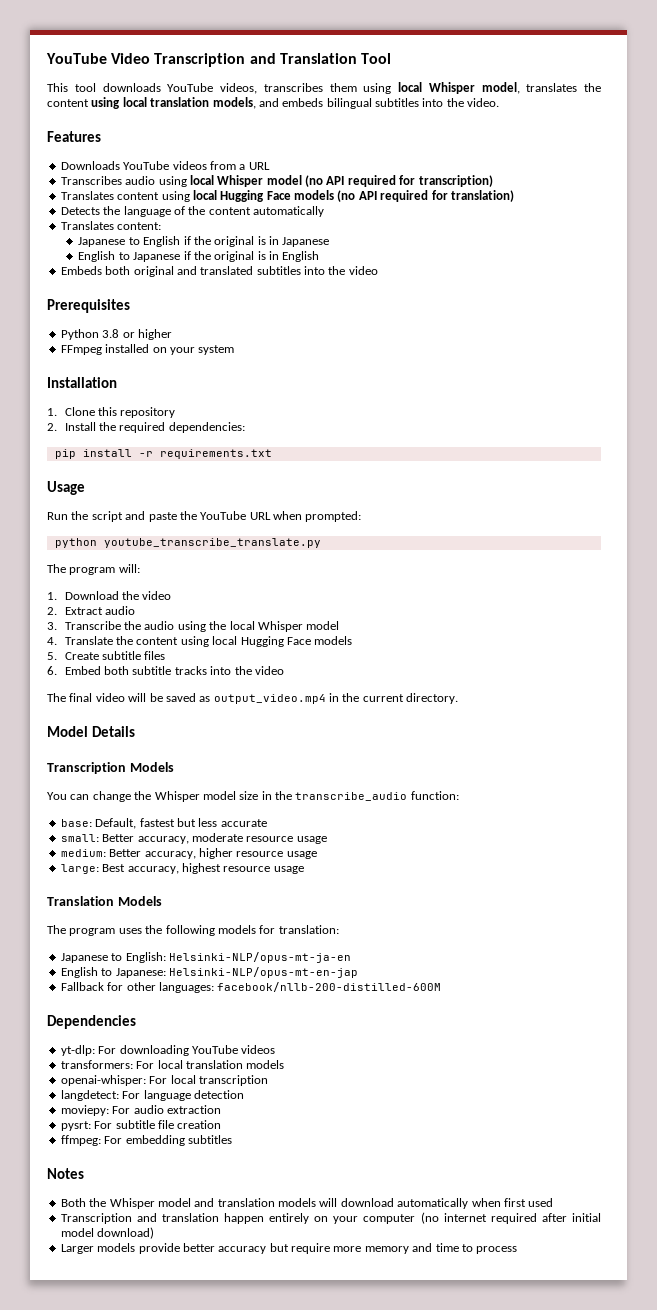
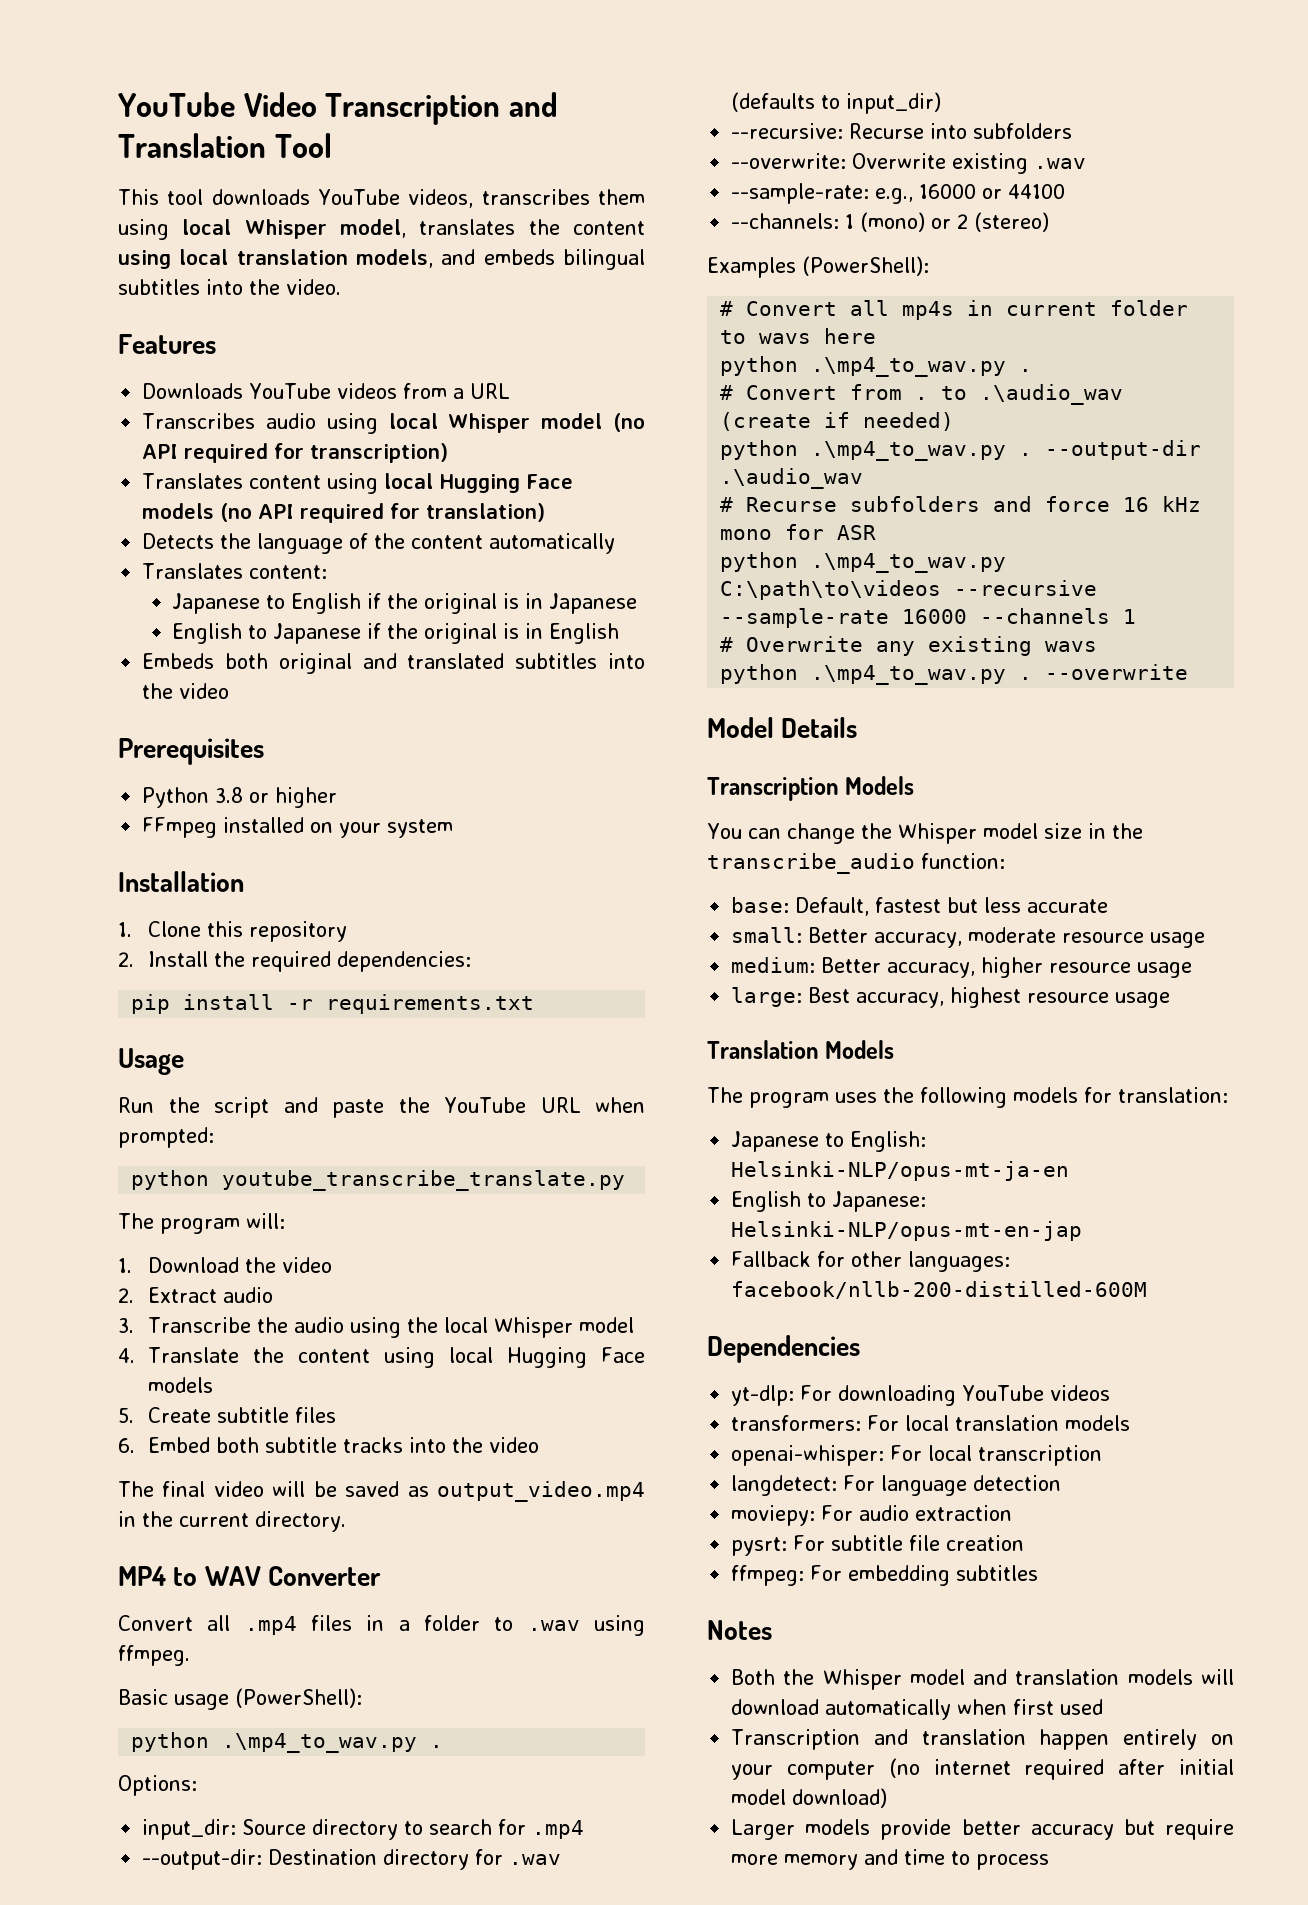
(459, 698) none -> [118,1566,382,1586] [118,1615,645,1636] [118,1645,190,1666] [118,1688,362,1710] [131,1732,444,1753] [118,1775,197,1796] [142,1819,585,1840] [142,1849,562,1870] [731,92,942,114] [731,123,1073,139] [731,153,1087,174] [731,183,1066,204] [731,212,1050,232] [707,256,929,278] [720,300,1189,320] [720,328,877,344] [720,356,1033,377] [720,384,1124,405] [720,412,955,431] [720,440,1202,461] [720,468,864,489] [720,496,1202,512] [720,524,877,540] [720,552,1007,573] [720,580,1098,600] [720,608,1137,628] [720,636,1098,656] [720,664,1189,685] // MP4 to WAV Converter // Convert all .mp4 files in a folder to .wav using ffmpeg. // Basic usage (PowerShell): // python .\mp4_to_wav.py . // Options: // input_dir: Source directory to search for .mp4 // --output-dir: Destination directory for .wav (defaults to input_dir) // --recursive: Recurse into subfolders // --overwrite: Overwrite existing .wav // --sample-rate: e.g., 16000 or 44100 // --channels: 1 (mono) or 2 (stereo) // Examples (PowerShell): // # Convert all mp4s in current folder to wavs here // python .\mp4_to_wav.py . // # Convert from . to .\audio_wav (create if needed) // python .\mp4_to_wav.py . --output-dir .\audio_wav // # Recurse subfolders and force 16 kHz mono for ASR // python .\mp4_to_wav.py C:\path\to\videos --recursive --sample-rate 16000 --channels 1 // # Overwrite any existing wavs // python .\mp4_to_wav.py . --overwrite

